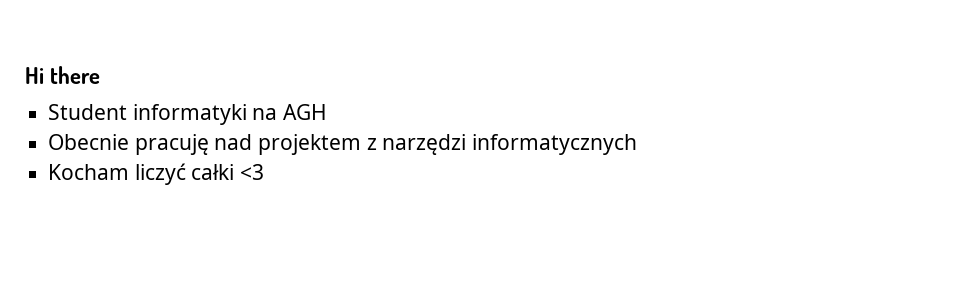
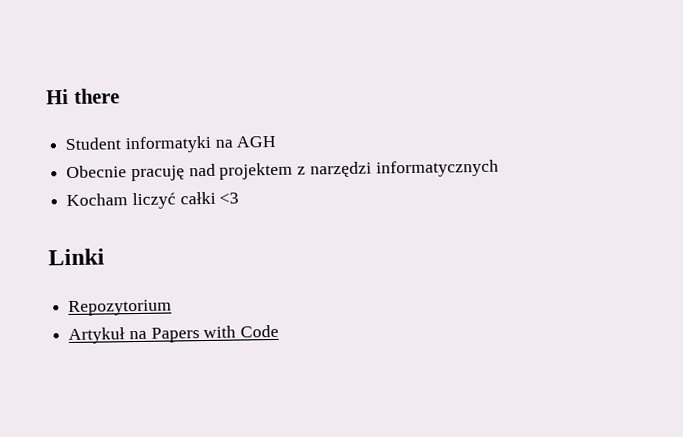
(265, 172) none -> [48,248,105,266] [68,299,173,317] [68,324,280,345] // Linki // Repozytorium // Artykuł na Papers with Code

